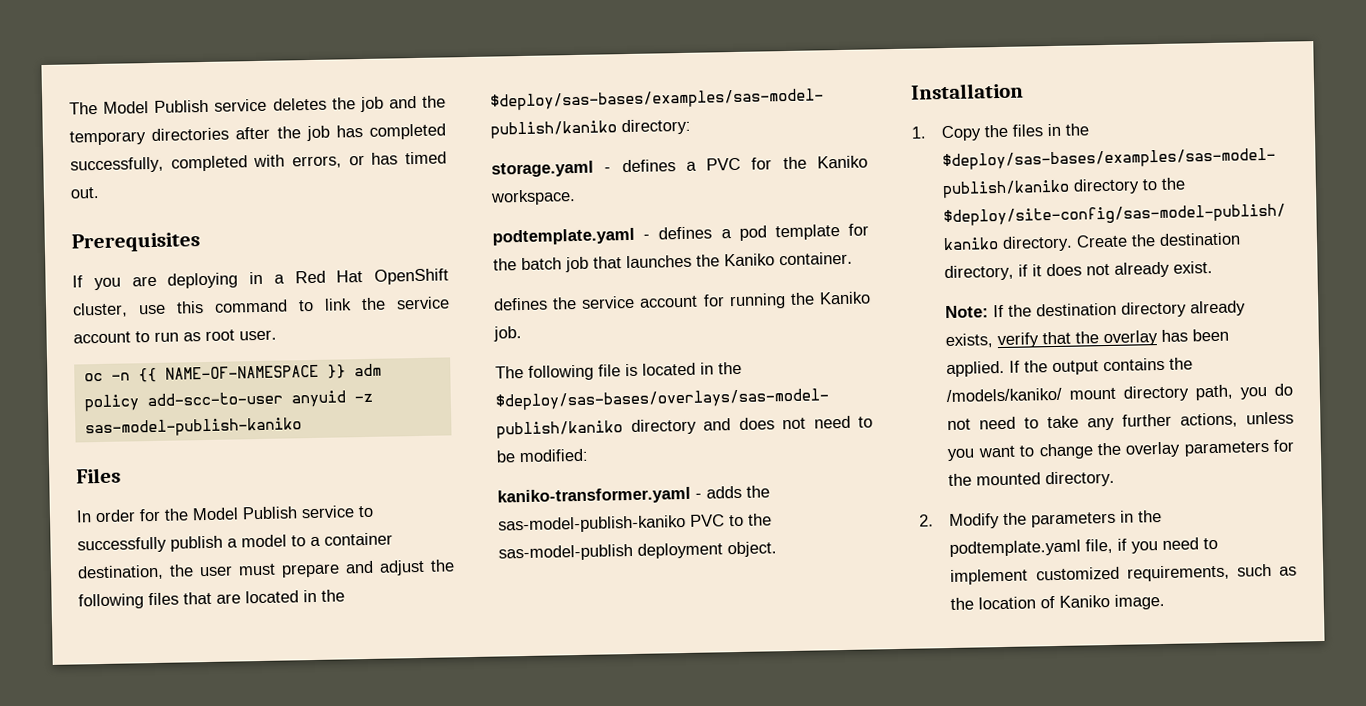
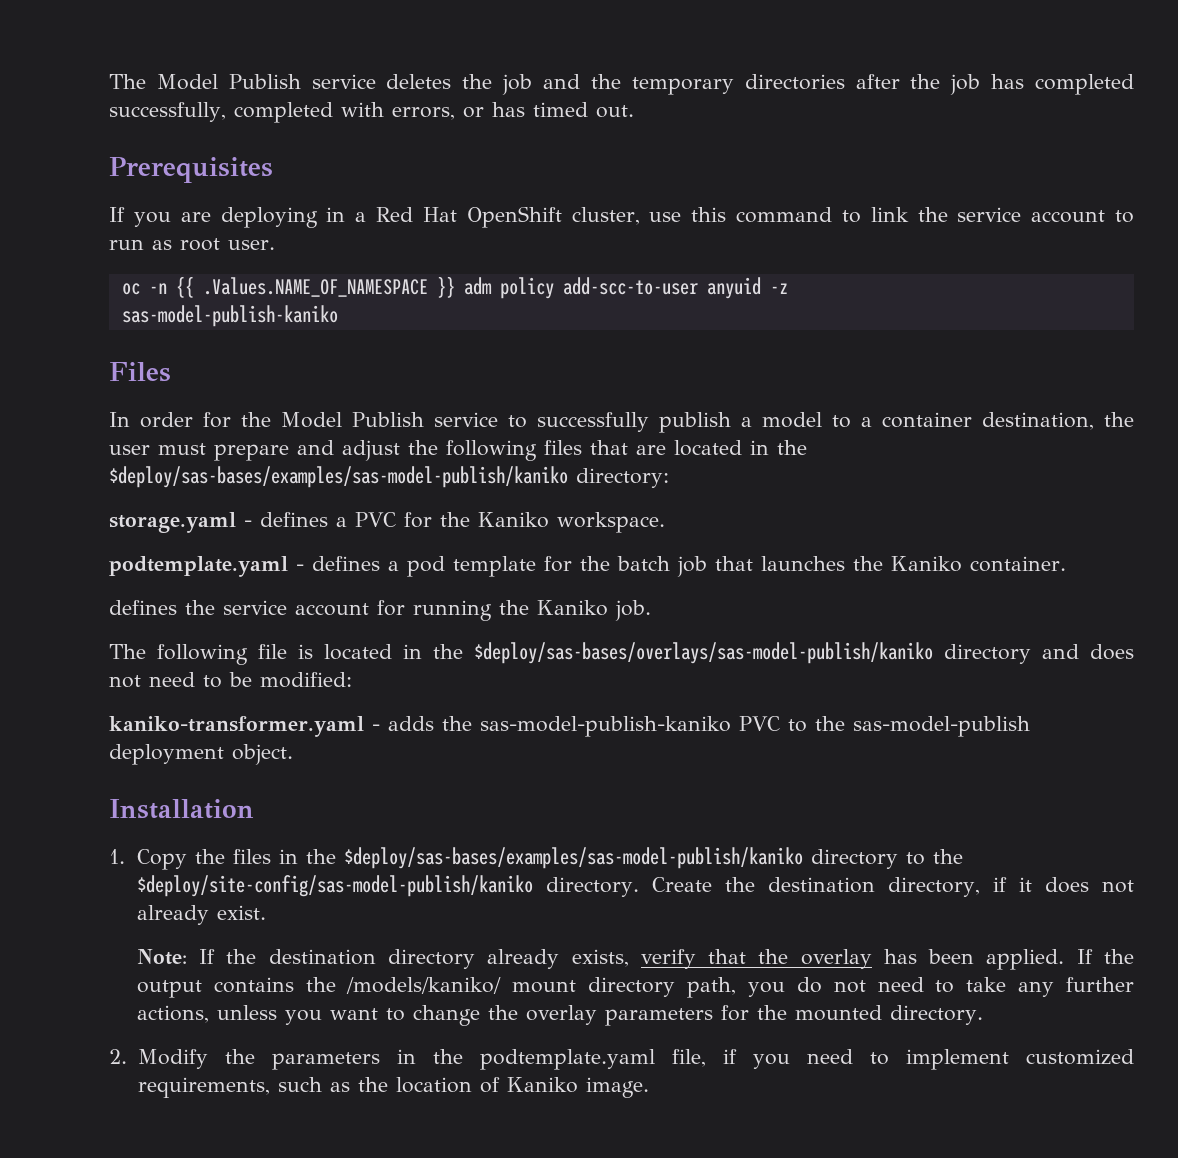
[164,364,319,380] NAME-OF-NAMESPACE -> [202,277,428,297] .Values.NAME_OF_NAMESPACE

